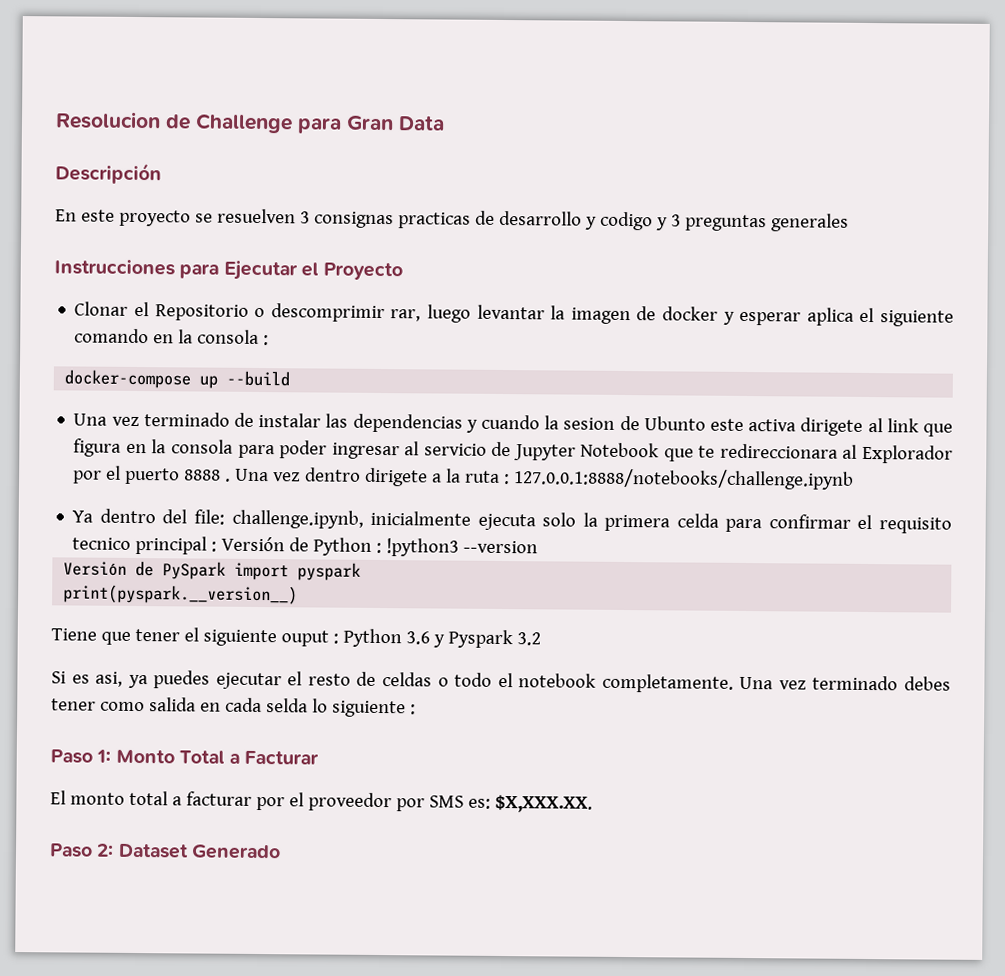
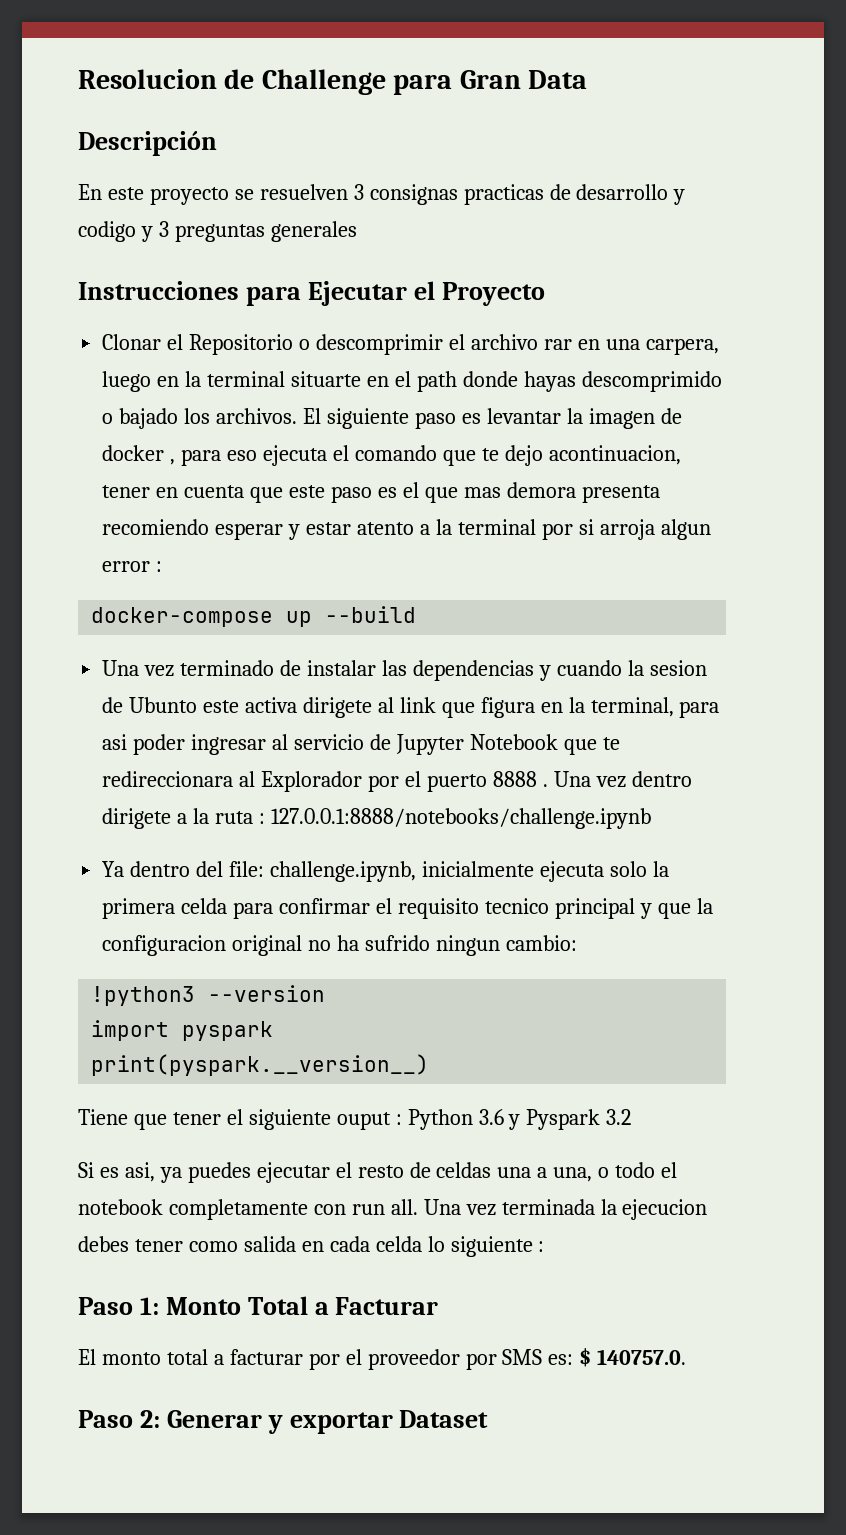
[390,304,471,323] rar, luego -> [448,334,719,355] [102,371,722,392] [102,408,481,429] el archivo rar en una carpera, luego en la terminal situarte en el path donde hayas descomprimido o bajado los archivos. El siguiente paso es
[722,307,954,327] [74,328,260,344] y esperar aplica el siguiente comando en la consola -> [170,445,681,466] [102,482,660,503] [102,519,711,540] [102,561,151,572] , para eso ejecuta el comando que te dejo acontinuacion, tener en cuenta que este paso es el que mas demora presenta recomiendo esperar y estar atento a la terminal por si arroja algun error
[170,439,275,459] consola para -> [590,697,720,718] [102,734,128,750] terminal, para asi
[211,536,383,556] : Versión de Python : -> [639,898,713,919] [102,935,577,956] y que la configuracion original no ha sufrido ningun cambio: //
[63,560,227,580] Versión de PySpark -> (326, 993) none
(432, 679) none -> [497,1167,593,1182] una a una,
[601,673,899,693] completamente. Una vez terminado -> [168,1199,708,1220] completamente con run all. Una vez terminada la ejecucion
[265,698,308,713] selda -> [375,1236,422,1252] celda
[494,794,593,813] $X,XXX.XX. -> [579,1348,687,1367] $ 140757.0.
[117,843,281,860] Dataset Generado -> [166,1410,489,1434] Generar y exportar Dataset

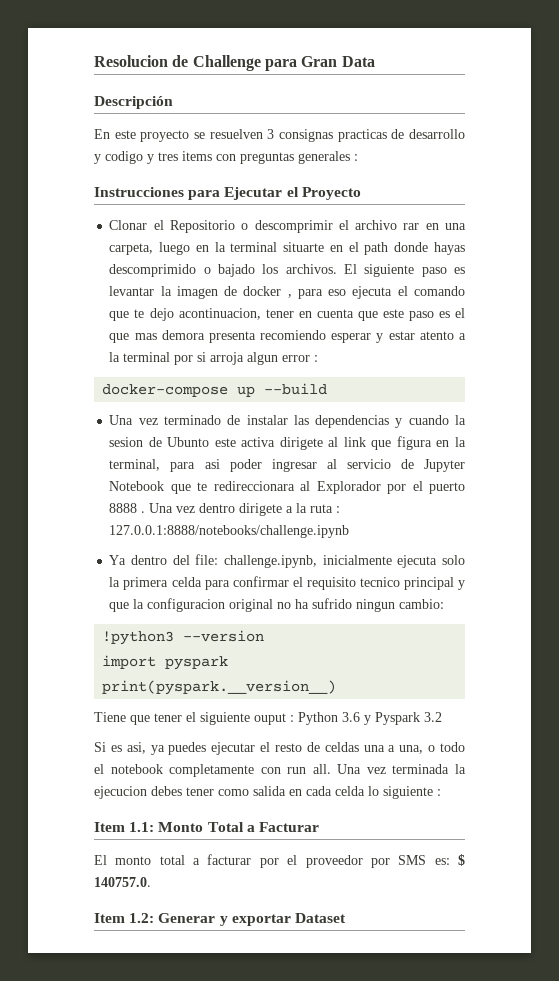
[158,221,169,237] 3 -> [158,151,236,161] tres items con
(357, 231) none -> [354,154,358,161] :
[645,338,719,355] carpera, -> [109,243,154,255] carpeta,
[78,1297,159,1315] Paso 1: -> [94,822,155,832] Item 1.1:
[78,1410,160,1428] Paso 2: -> [94,913,155,923] Item 1.2:

